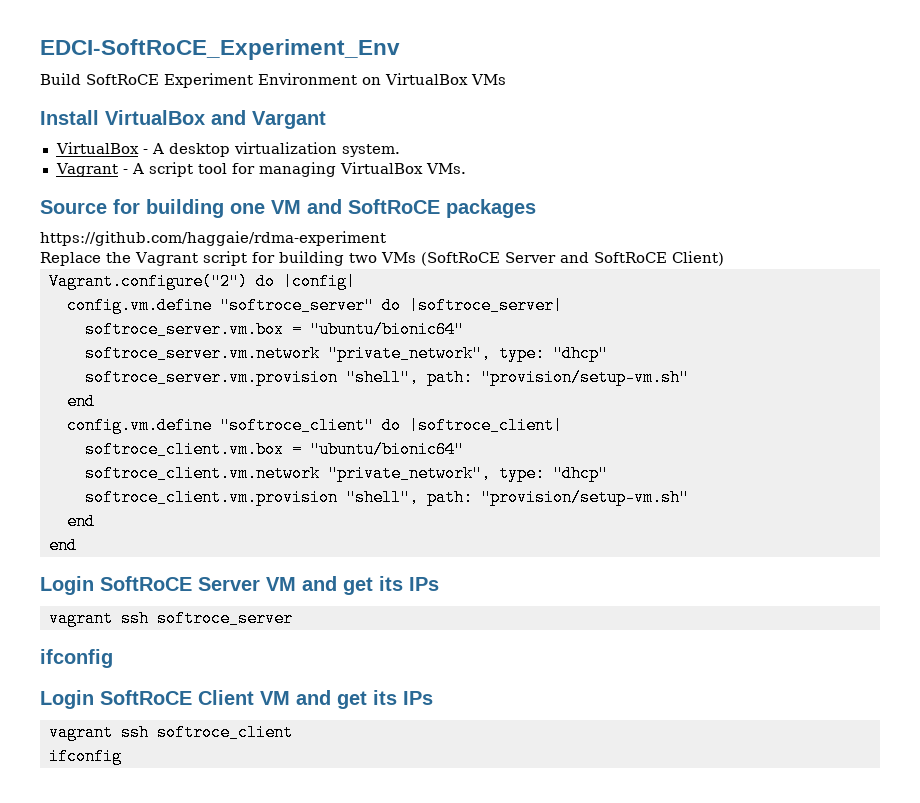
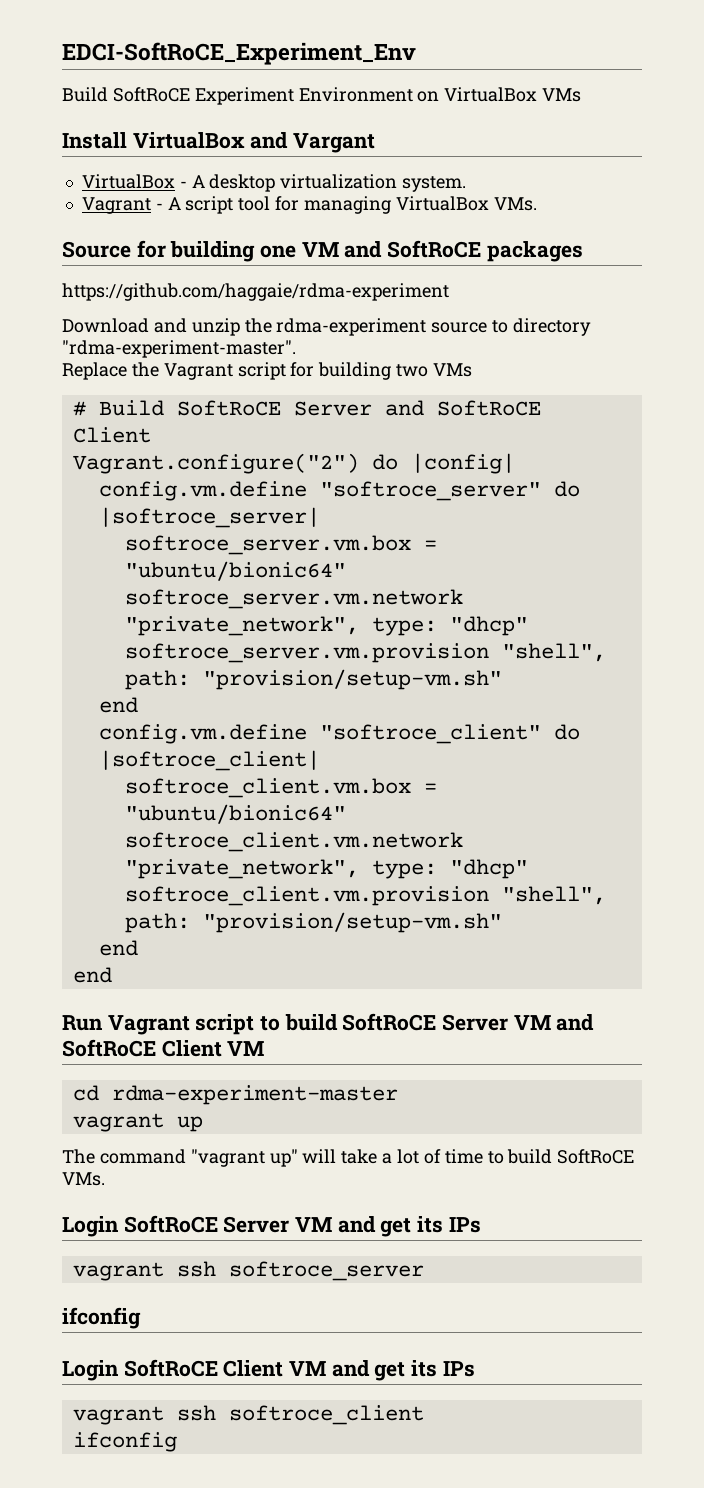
(386, 238) none -> [62,318,592,336] [62,340,296,358] // Download and unzip the rdma-experiment source to directory "rdma-experiment-master".
[420,252,500,266] (SoftRoCE -> [72,400,281,416] // # Build SoftRoCE
[671,251,724,266] Client) -> [72,427,151,443] Client
(77, 545) none -> [62,1013,595,1035] [62,1039,265,1057] [72,1085,398,1105] [72,1113,203,1132] [62,1149,635,1167] [62,1172,105,1186] // Run Vagrant script to build SoftRoCE Server VM and SoftRoCE Client VM // cd rdma-experiment-master // vagrant up // The command "vagrant up" will take a lot of time to build SoftRoCE VMs.

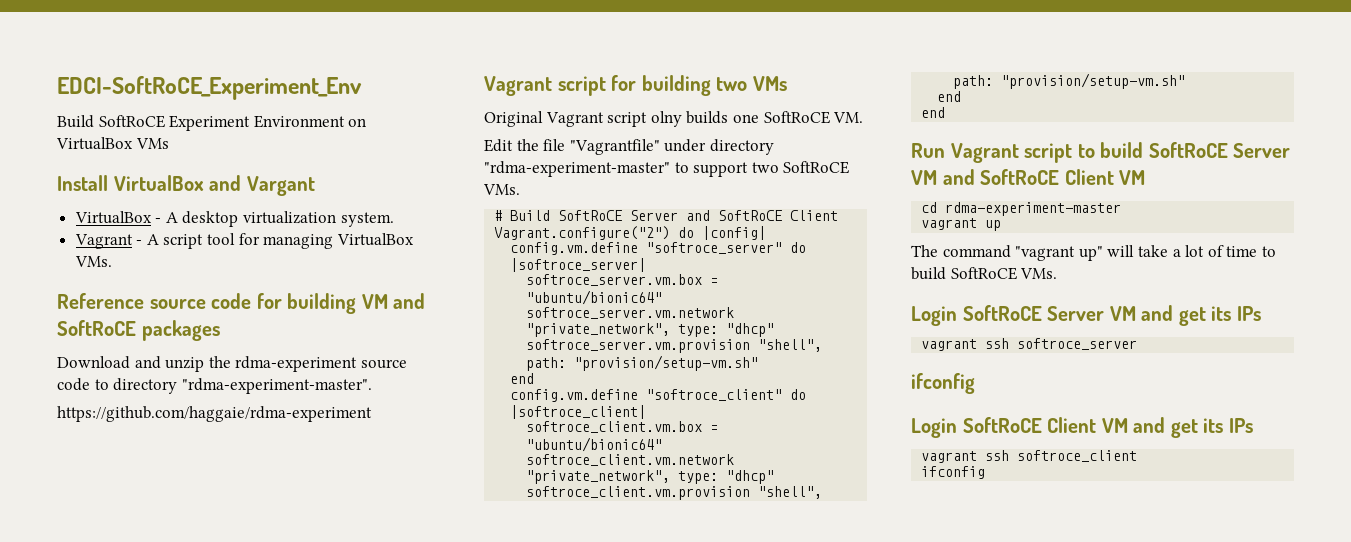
[62,240,297,262] Source for building one -> [57,293,357,314] Reference source code for building
[62,283,449,301] // https://github.com/haggaie/rdma-experiment -> (220, 330) none
(488, 327) none -> [57,378,90,391] code
[62,362,159,380] Replace the -> [57,406,372,422] https://github.com/haggaie/rdma-experiment //
(473, 370) none -> [484,111,864,127] [484,139,774,155] [484,161,850,177] [483,184,520,195] // Original Vagrant script olny builds one SoftRoCE VM. // Edit the file "Vagrantfile" under directory "rdma-experiment-master" to support two SoftRoCE VMs.

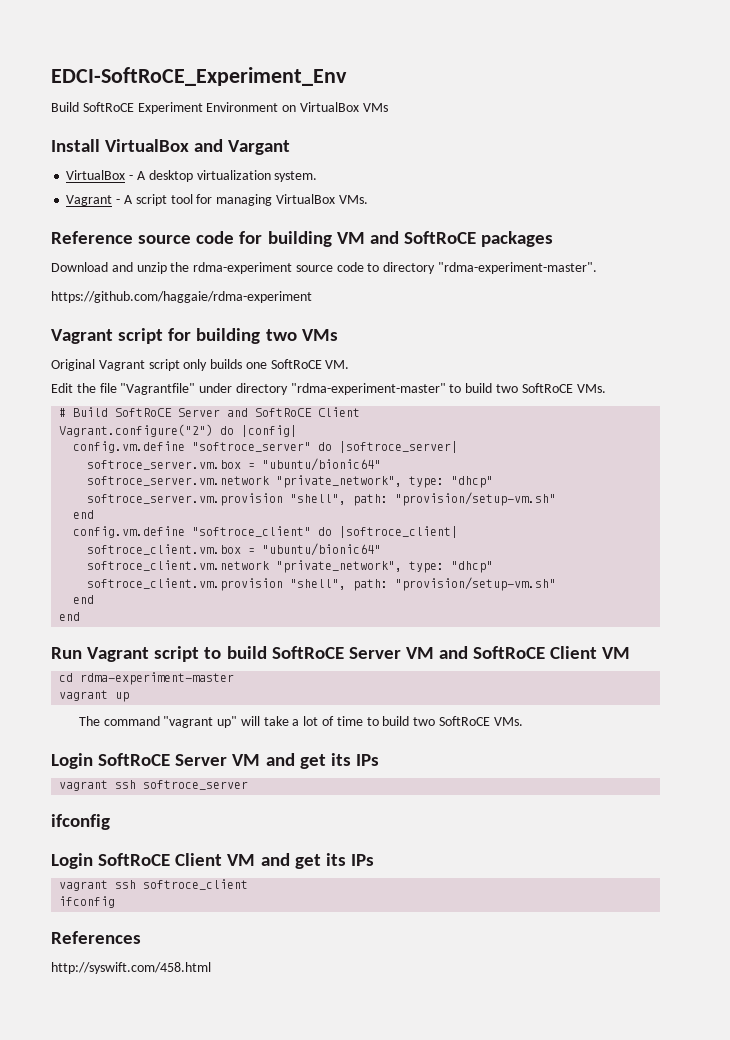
[650,111,682,127] olny -> [183,359,208,371] only
[693,162,749,177] support -> [465,383,493,393] build
(946, 273) none -> [413,717,436,726] two
(986, 472) none -> [51,931,141,944] [51,962,211,974] // References // http://syswift.com/458.html

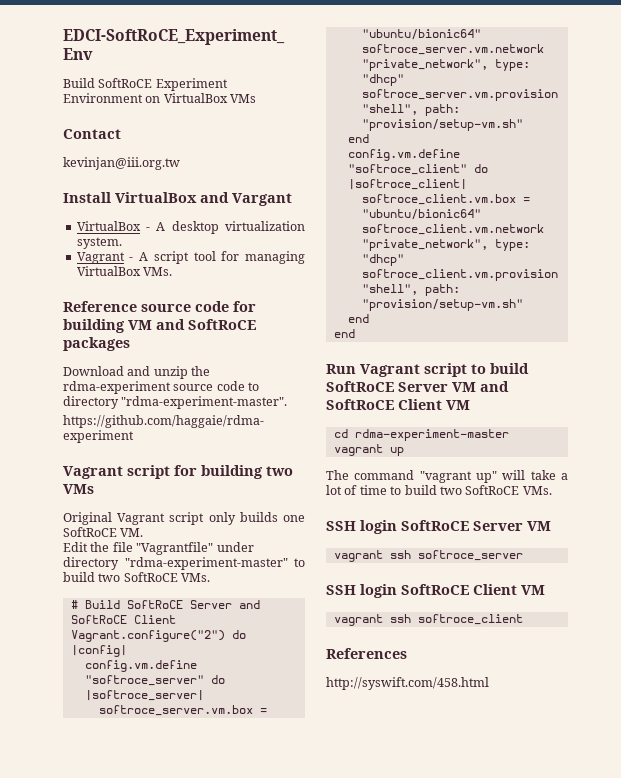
(388, 107) none -> [63,129,121,139] [63,157,180,170] // Contact // kevinjan@iii.org.tw
[51,753,379,769] Login SoftRoCE Server VM and get its IPs -> [326,520,551,534] SSH login SoftRoCE Server VM
[51,814,110,830] [51,853,374,869] ifconfig // Login SoftRoCE Client VM and get its IPs -> [326,584,545,598] SSH login SoftRoCE Client VM
[59,896,116,908] // ifconfig -> (523, 619) none

